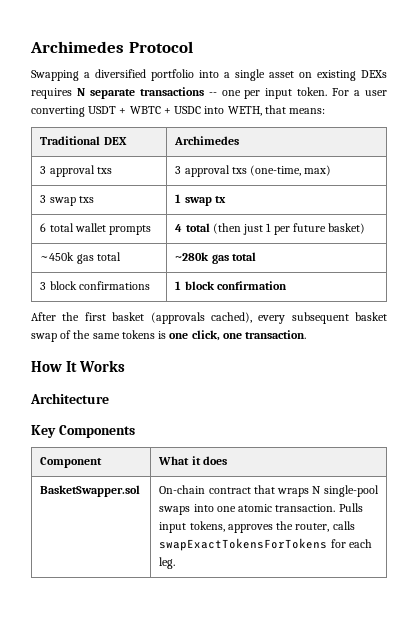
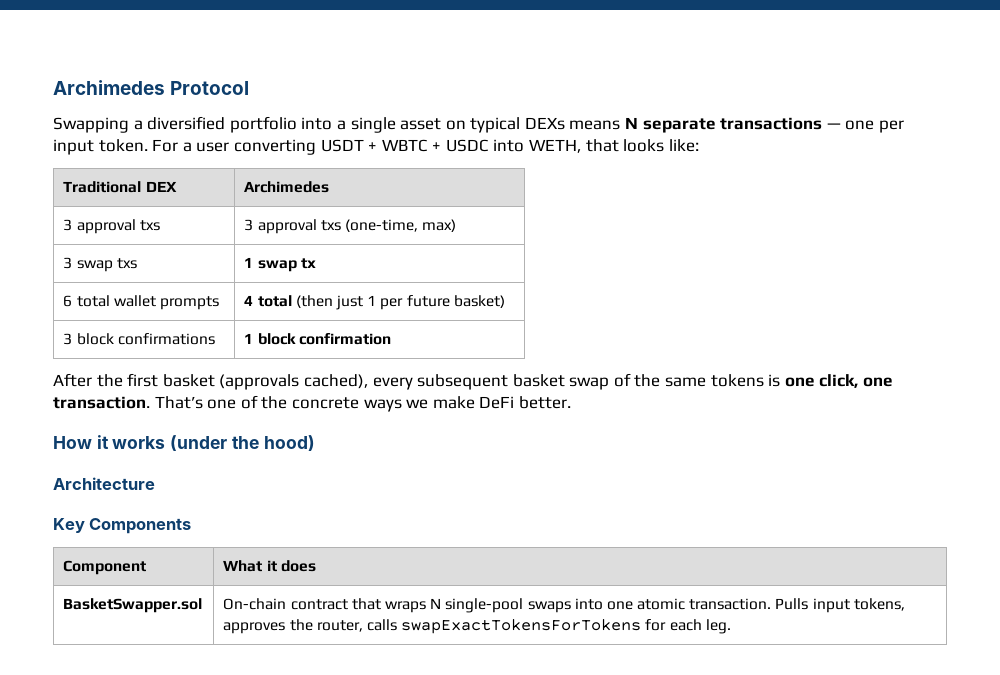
[317,70,387,81] [31,88,72,99] existing DEXs requires -> [470,117,621,133] typical DEXs means
[208,92,217,96] -- -> [826,123,841,129] —
[289,108,326,114] means: -> [623,139,699,152] looks like:
[40,252,121,264] [175,252,256,264] // ~450k gas total | ~280k gas total -> (505, 301) none
[31,360,126,372] // How It Works -> [154,395,571,412] [53,435,315,451] That’s one of the concrete ways we make DeFi better. // How it works (under the hood)

